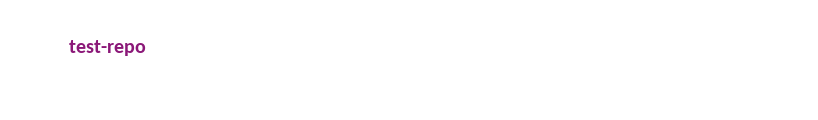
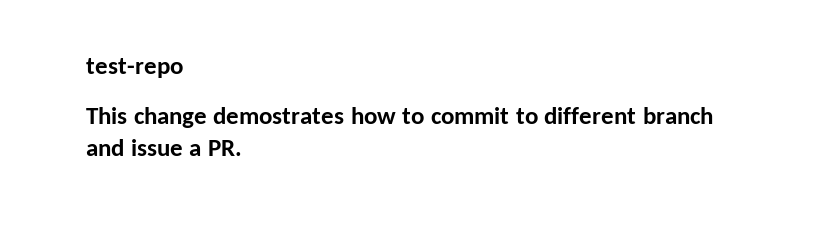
(146, 48) none -> [86,107,713,128] [86,139,242,156] // This change demostrates how to commit to different branch and issue a PR.

